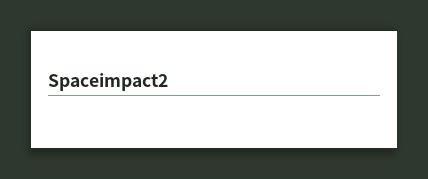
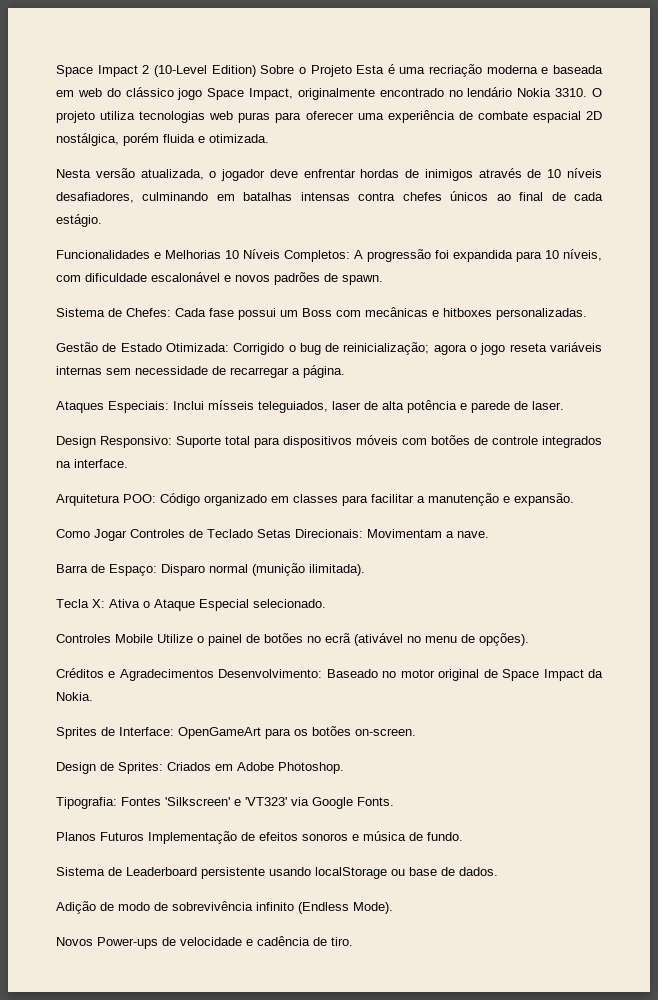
[48,73,168,91] Spaceimpact2 -> [56,64,604,77] [56,87,602,100] [56,110,602,123] [56,133,269,146] [56,168,602,181] [56,191,603,203] [56,214,102,227] [56,249,602,262] [56,272,383,285] [56,307,587,320] [56,342,603,355] [56,365,345,378] [56,400,564,413] [56,435,602,448] [56,459,128,468] [56,493,574,506] [56,529,489,541] [56,563,365,576] [56,599,326,611] [56,633,529,646] [56,668,603,681] [56,692,93,701] [56,726,416,739] [56,762,344,774] [56,797,394,809] [56,831,463,844] [56,867,498,879] [56,901,393,914] [56,936,353,949] Space Impact 2 (10-Level Edition) Sobre o Projeto Esta é uma recriação moderna e baseada em web do clássico jogo Space Impact, originalmente encontrado no lendário Nokia 3310. O projeto utiliza tecnologias web puras para oferecer uma experiência de combate espacial 2D nostálgica, porém fluida e otimizada. // Nesta versão atualizada, o jogador deve enfrentar hordas de inimigos através de 10 níveis desafiadores, culminando em batalhas intensas contra chefes únicos ao final de cada estágio. // Funcionalidades e Melhorias 10 Níveis Completos: A progressão foi expandida para 10 níveis, com dificuldade escalonável e novos padrões de spawn. // Sistema de Chefes: Cada fase possui um Boss com mecânicas e hitboxes personalizadas. // Gestão de Estado Otimizada: Corrigido o bug de reinicialização; agora o jogo reseta variáveis internas sem necessidade de recarregar a página. // Ataques Especiais: Inclui mísseis teleguiados, laser de alta potência e parede de laser. // Design Responsivo: Suporte total para dispositivos móveis com botões de controle integrados na interface. // Arquitetura POO: Código organizado em classes para facilitar a manutenção e expansão. // Como Jogar Controles de Teclado Setas Direcionais: Movimentam a nave. // Barra de Espaço: Disparo normal (munição ilimitada). // Tecla X: Ativa o Ataque Especial selecionado. // Controles Mobile Utilize o painel de botões no ecrã (ativável no menu de opções). // Créditos e Agradecimentos Desenvolvimento: Baseado no motor original de Space Impact da Nokia. // Sprites de Interface: OpenGameArt para os botões on-screen. // Design de Sprites: Criados em Adobe Photoshop. // Tipografia: Fontes 'Silkscreen' e 'VT323' via Google Fonts. // Planos Futuros Implementação de efeitos sonoros e música de fundo. // Sistema de Leaderboard persistente usando localStorage ou base de dados. // Adição de modo de sobrevivência infinito (Endless Mode). // Novos Power-ups de velocidade e cadência de tiro.

